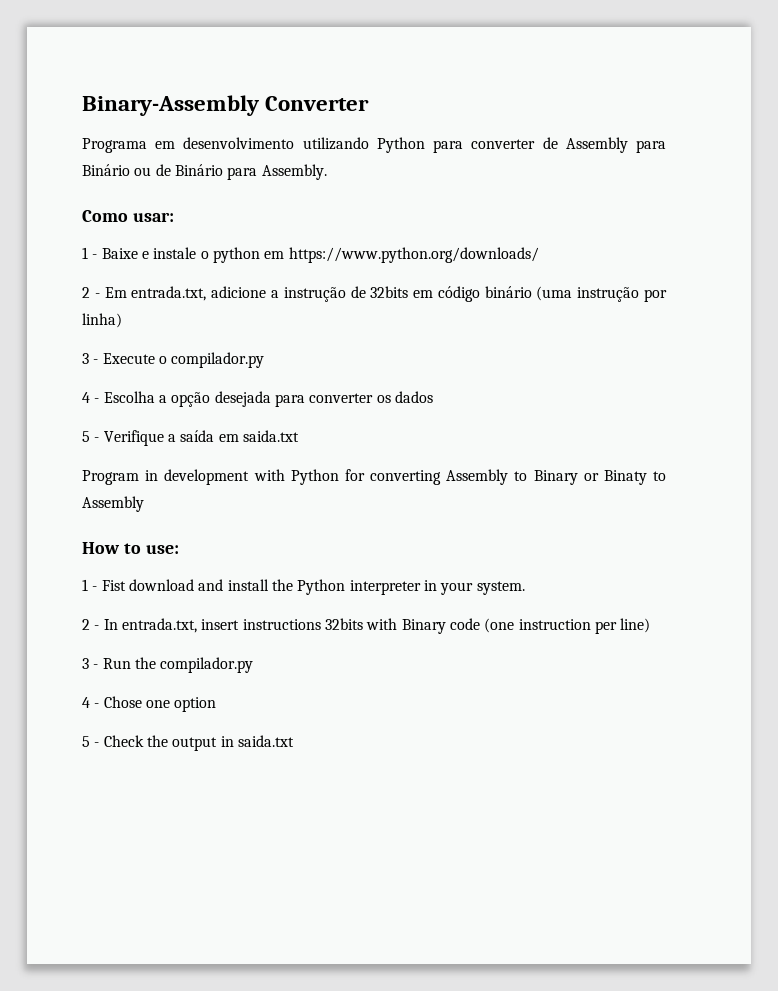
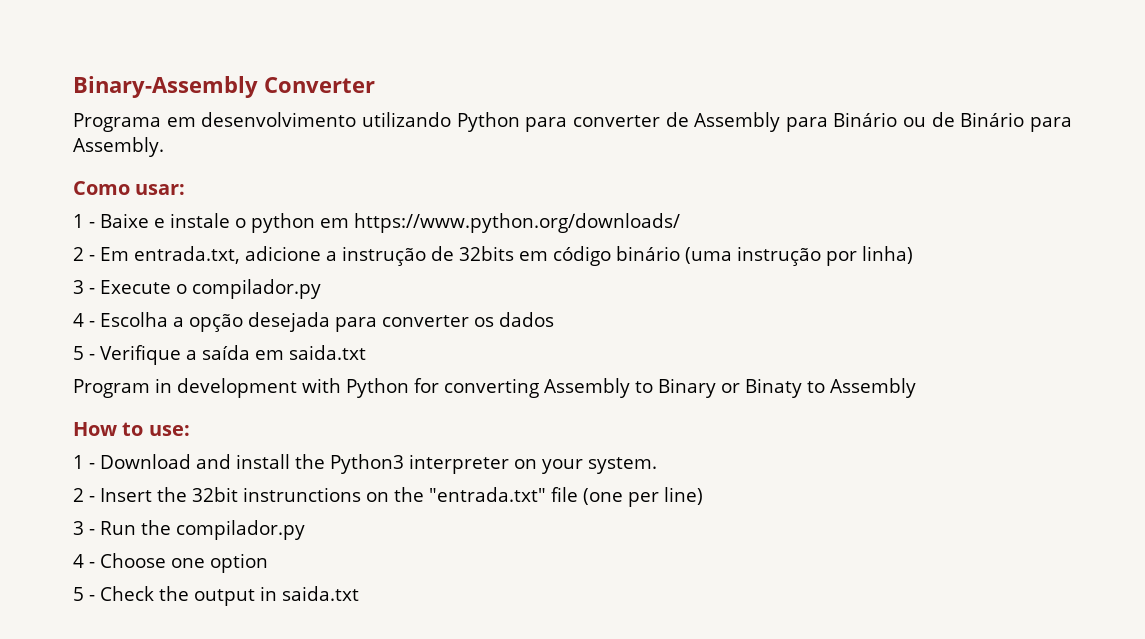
[101,579,194,591] Fist download -> [100,454,191,469] Download
[297,579,437,595] Python interpreter in -> [330,454,537,474] Python3 interpreter on
[103,618,591,634] In entrada.txt, insert instructions 32bits with Binary code (one instruction -> [100,487,623,505] Insert the 32bit instrunctions on the "entrada.txt" file (one
[103,696,142,708] Chose -> [100,553,166,568] Choose

